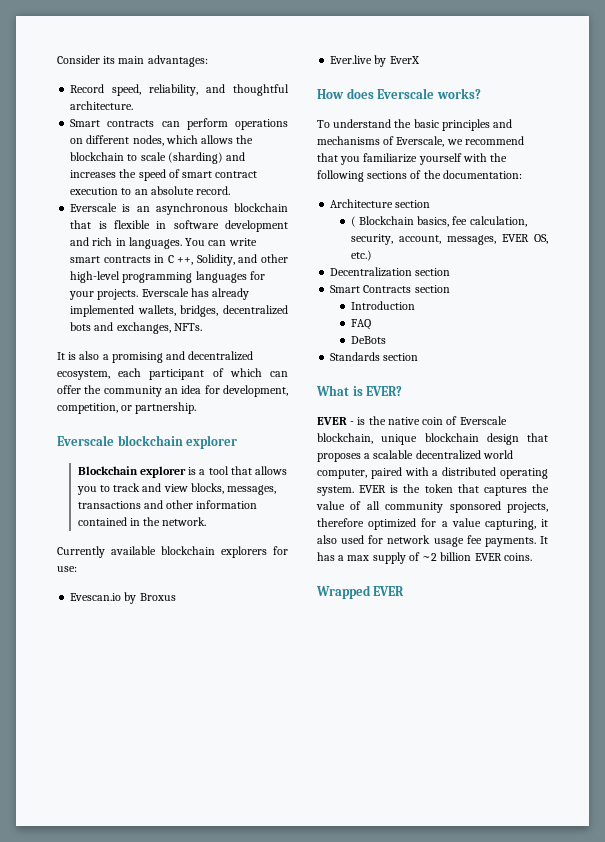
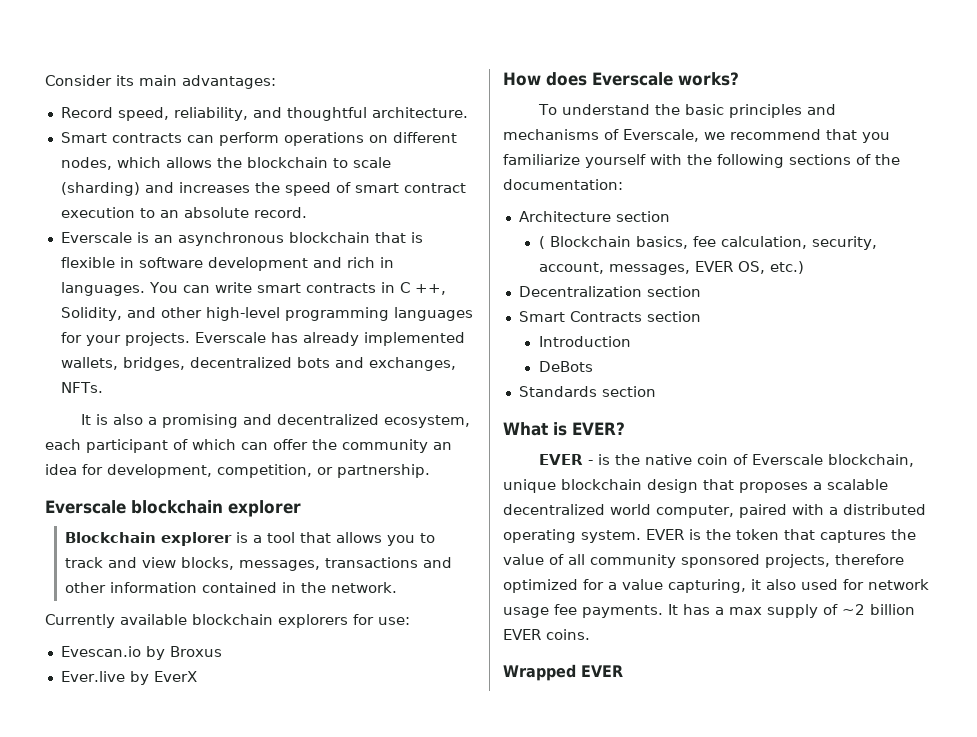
[350,319,371,330] // FAQ -> (631, 341) none

